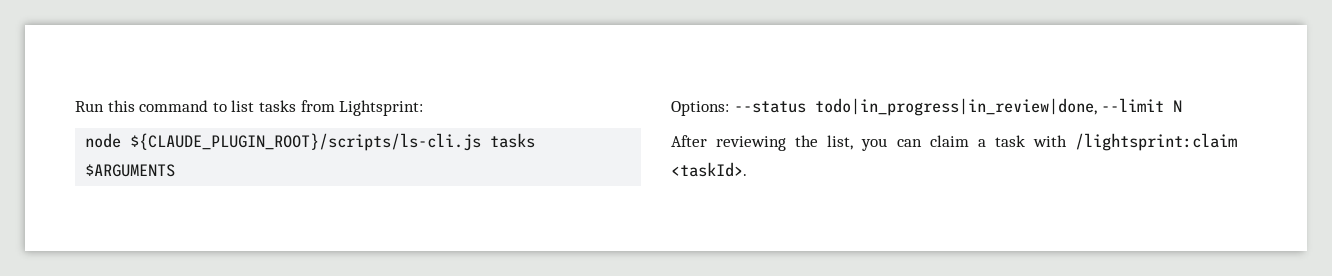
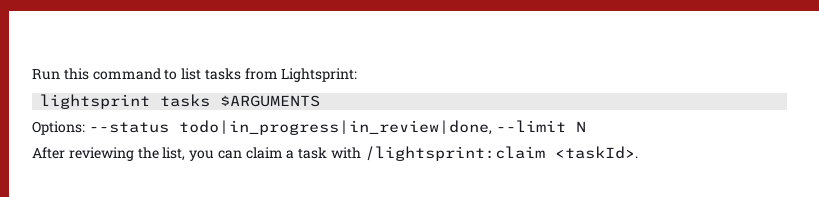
[85,133,482,151] node ${CLAUDE_PLUGIN_ROOT}/scripts/ls-cli.js -> [40,94,151,109] lightsprint

